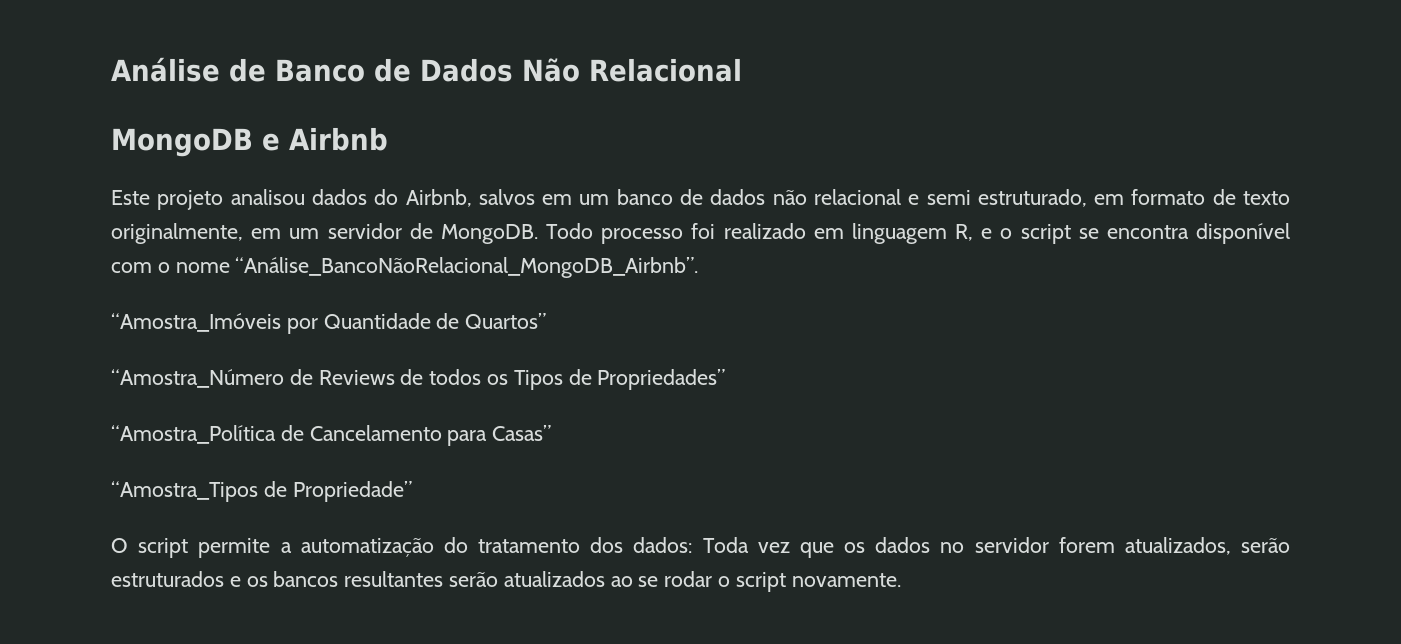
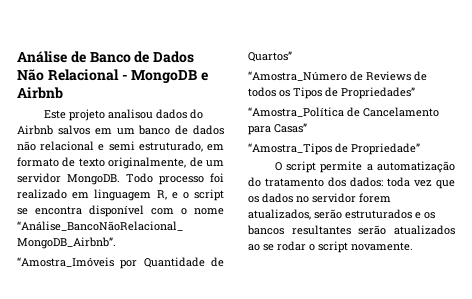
(742, 70) // -> [121,74,128,80] -
[405,189,472,207] Airbnb, -> [17,125,53,135] Airbnb
[251,228,282,239] em -> [189,157,203,167] de
[409,223,433,239] de -> (61, 178) none
[702,537,749,553] Toda -> [387,177,410,187] toda

